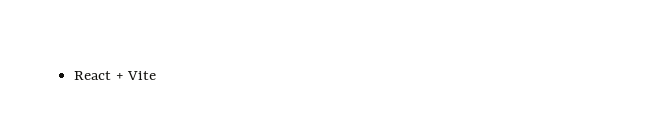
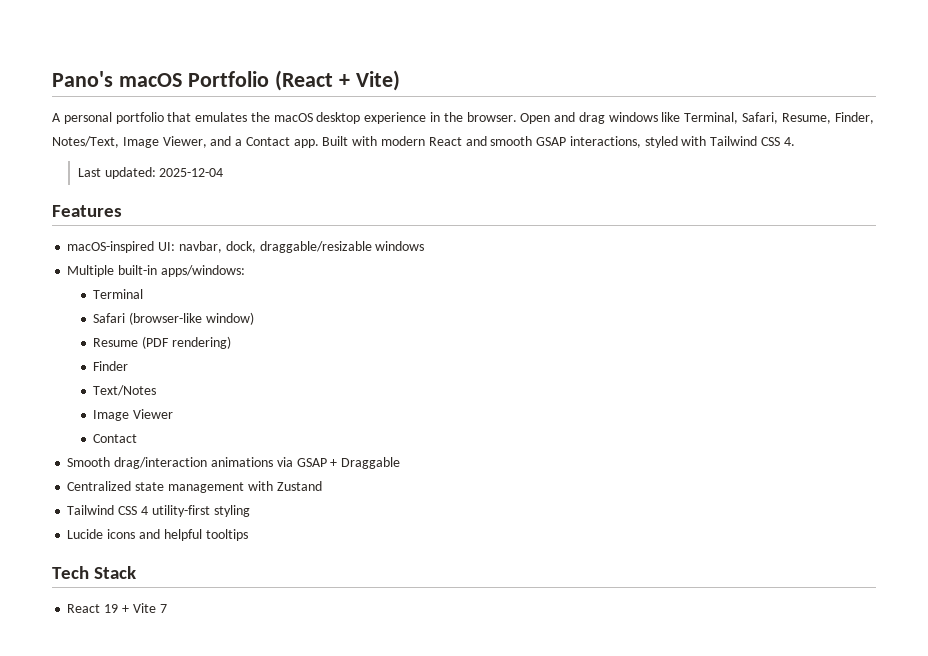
[74,71,112,80] React -> [52,70,400,91] [52,112,874,124] [52,136,795,148] [77,167,224,179] [52,205,122,217] [67,241,425,253] [67,265,245,277] [93,289,144,299] [93,312,254,325] [93,336,231,349] [93,361,129,371] [93,385,157,396] [93,409,174,421] [93,434,138,443] [67,457,401,469] [67,481,322,493] [67,505,250,517] [67,529,248,541] [52,566,137,579] [67,604,119,613] Pano's macOS Portfolio (React + Vite) // A personal portfolio that emulates the macOS desktop experience in the browser. Open and drag windows like Terminal, Safari, Resume, Finder, Notes/Text, Image Viewer, and a Contact app. Built with modern React and smooth GSAP interactions, styled with Tailwind CSS 4. // Last updated: 2025-12-04 // Features // macOS-inspired UI: navbar, dock, draggable/resizable windows // Multiple built-in apps/windows: // Terminal // Safari (browser-like window) // Resume (PDF rendering) // Finder // Text/Notes // Image Viewer // Contact // Smooth drag/interaction animations via GSAP + Draggable // Centralized state management with Zustand // Tailwind CSS 4 utility-first styling // Lucide icons and helpful tooltips // Tech Stack // React 19
(157, 75) none -> [159,604,167,613] 7

